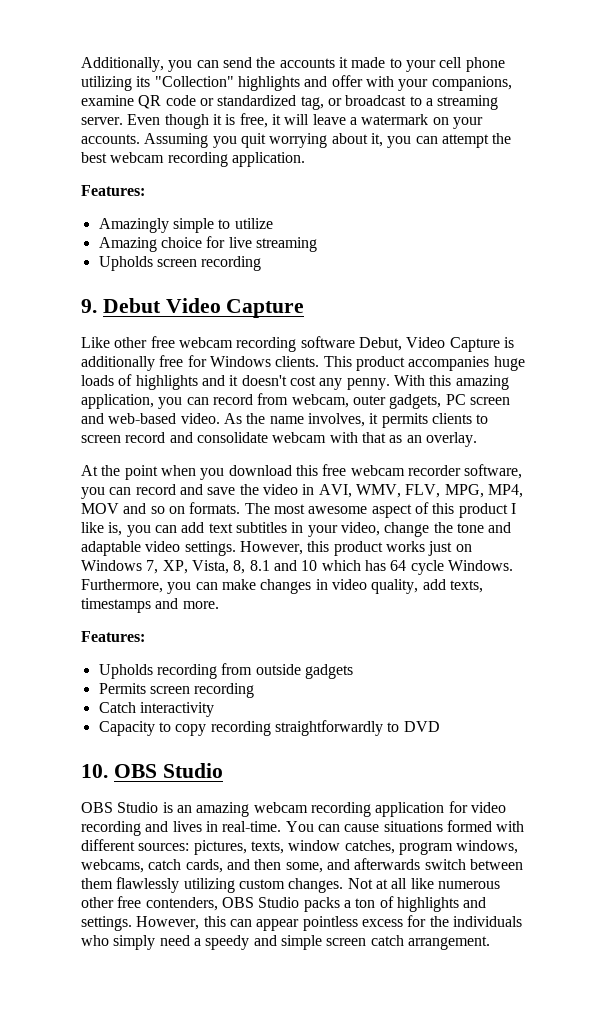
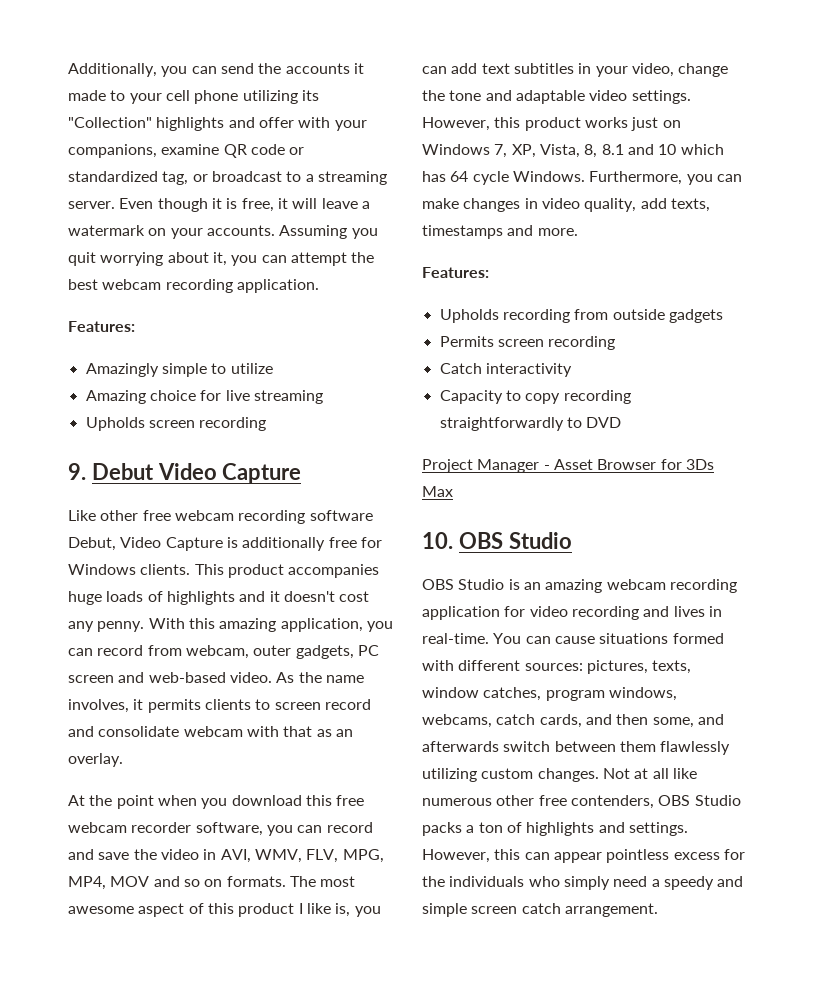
(440, 726) none -> [422,459,714,473] [422,486,453,497] // Project Manager - Asset Browser for 3Ds Max

